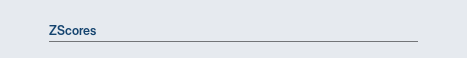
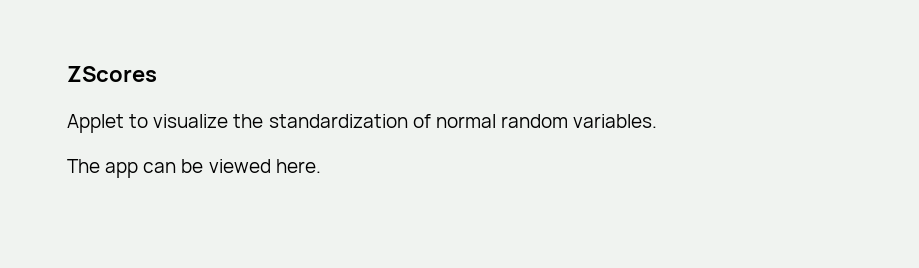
(96, 30) none -> [67,114,658,133] [67,159,321,178] // Applet to visualize the standardization of normal random variables. // The app can be viewed here.

